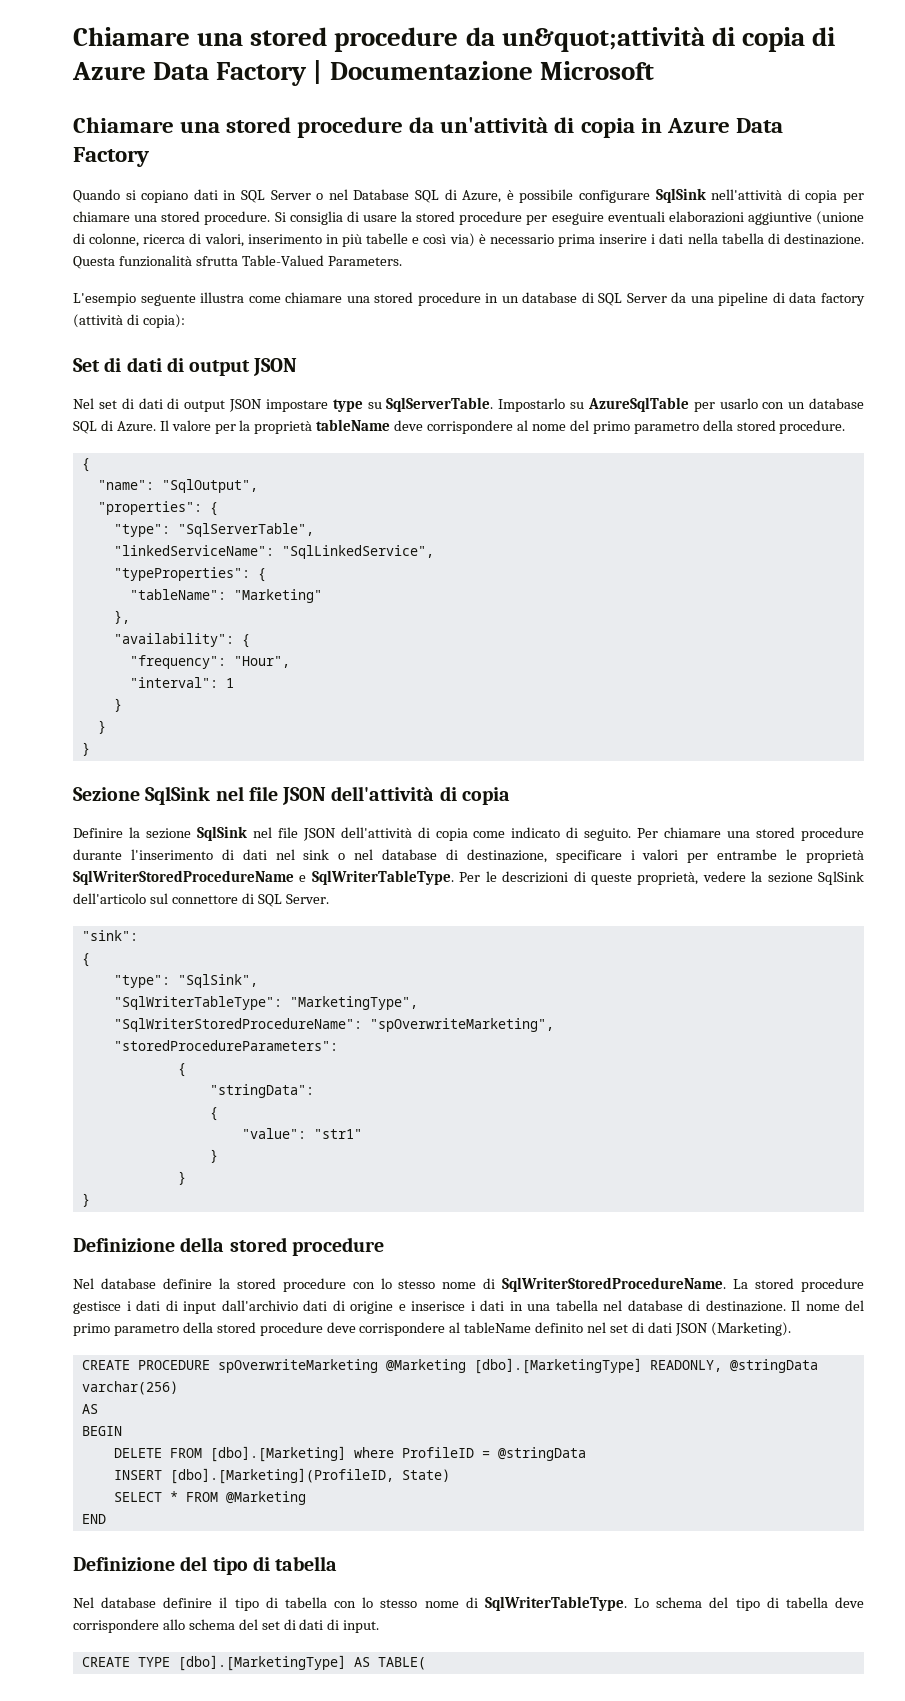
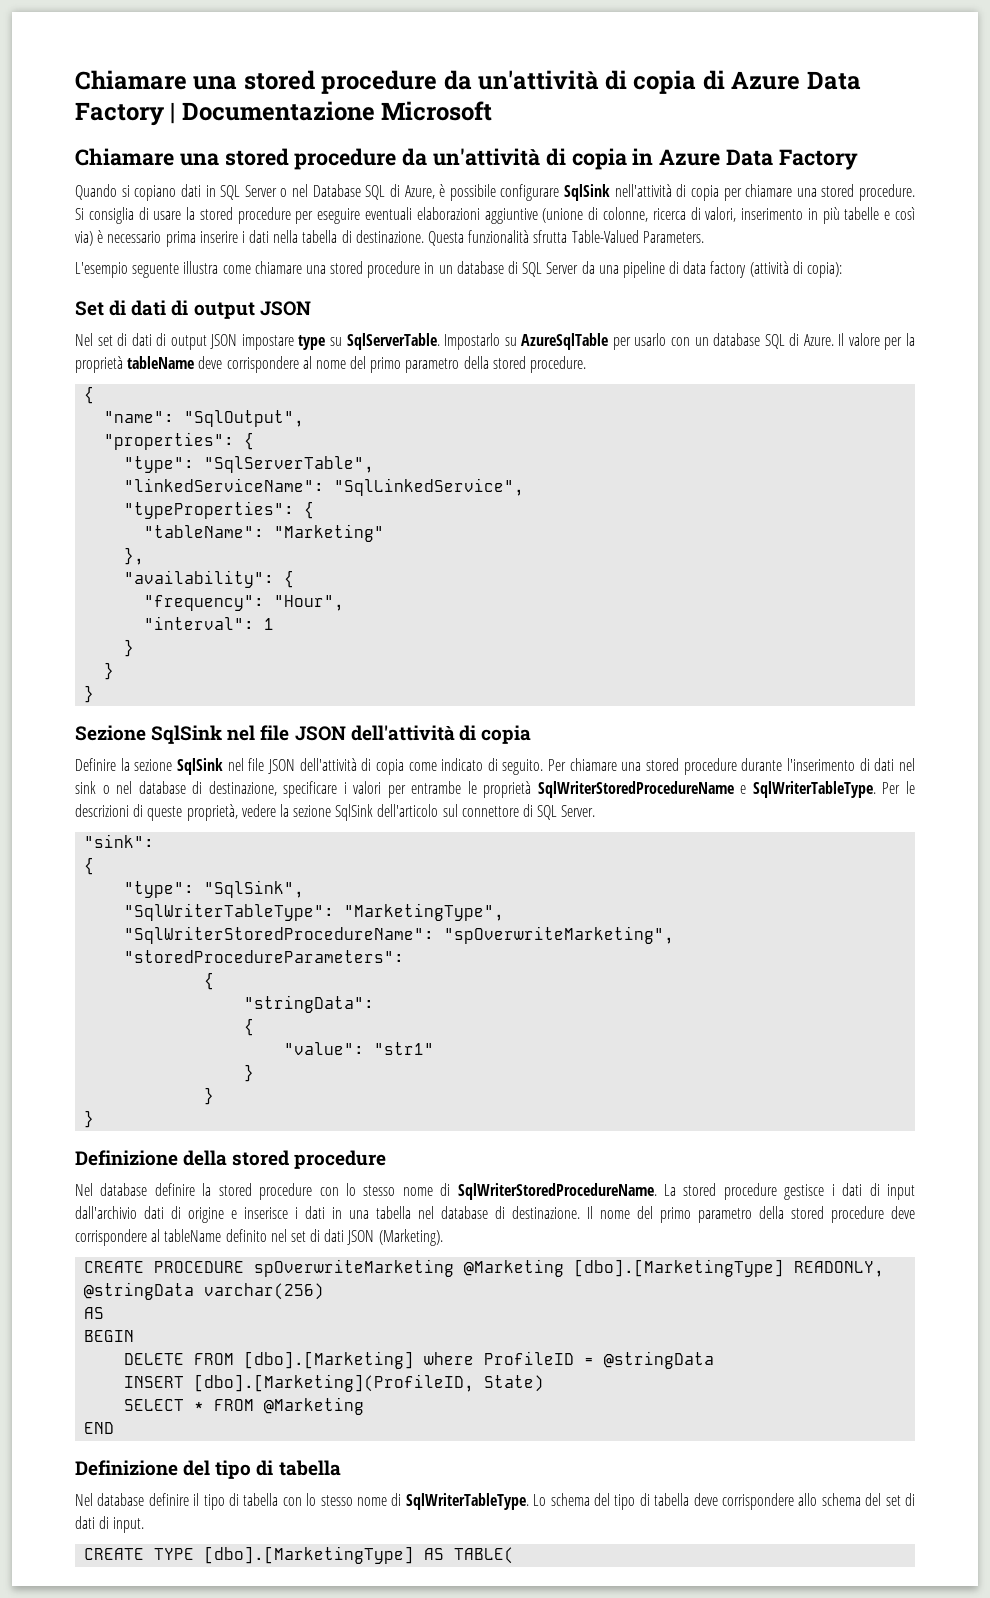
[73,27,705,52] Chiamare una stored procedure da un&quot;attività -> [75,70,600,94] Chiamare una stored procedure da un'attività

